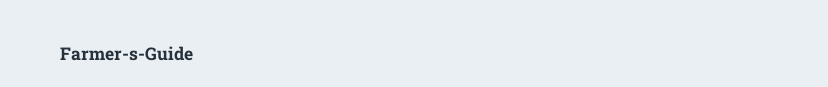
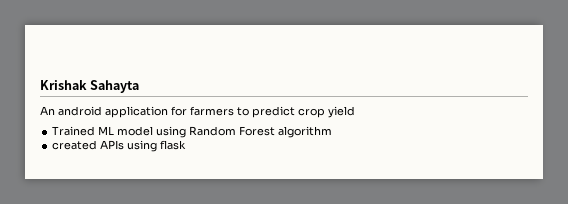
[60,46,193,61] Farmer-s-Guide -> [40,80,140,93] [40,106,355,118] [52,126,333,138] [52,140,187,152] Krishak Sahayta // An android application for farmers to predict crop yield // Trained ML model using Random Forest algorithm // created APIs using flask

